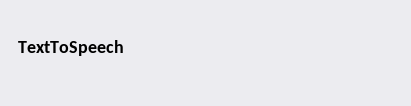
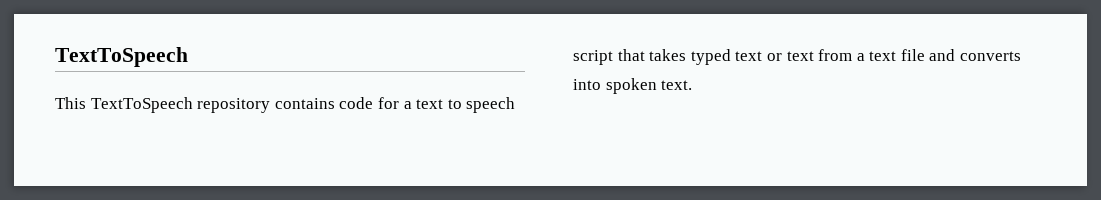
[18,40,124,56] TextToSpeech -> [55,47,188,67] [55,97,516,113] [573,49,1022,65] [573,78,693,94] TextToSpeech // This TextToSpeech repository contains code for a text to speech script that takes typed text or text from a text file and converts into spoken text.

